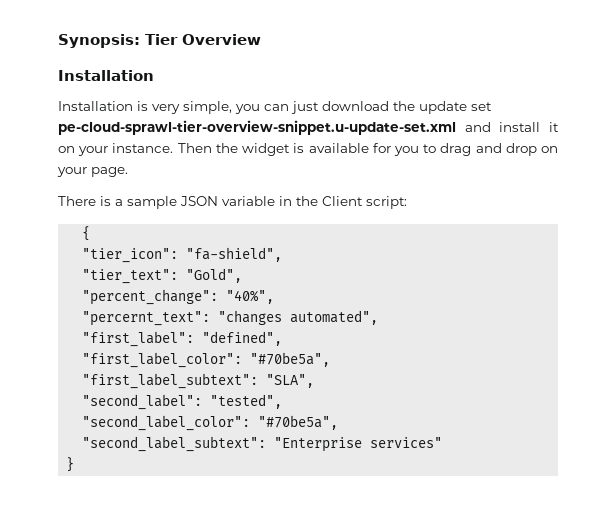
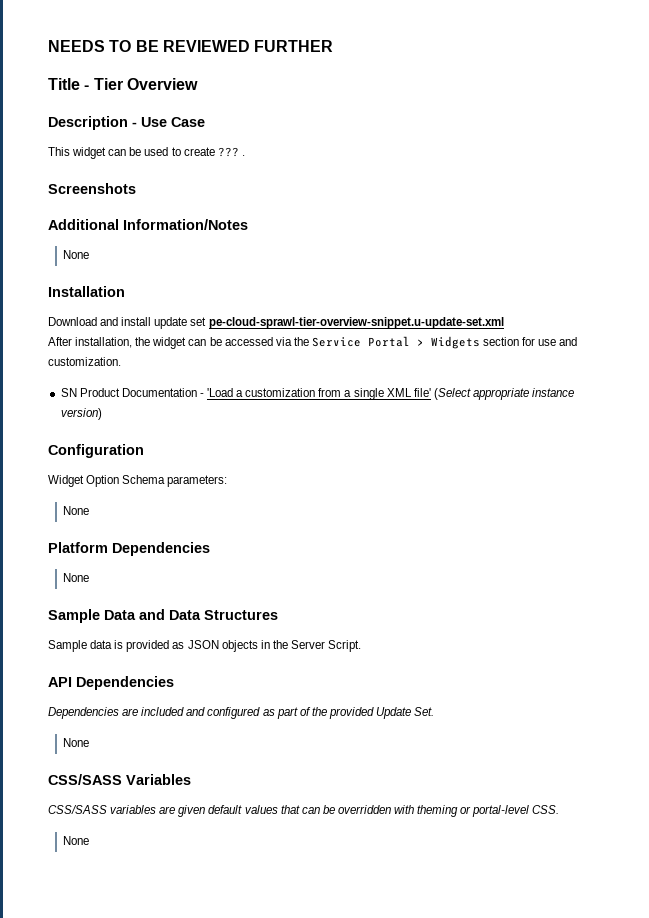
[58,34,261,48] [58,70,154,81] [58,101,492,114] [58,120,559,135] [58,143,558,156] [57,167,128,177] [58,196,407,209] [82,226,91,241] [82,247,283,263] [82,268,243,284] [82,289,275,305] [82,310,379,326] [82,331,283,347] [82,352,331,368] [82,373,315,389] [82,394,283,410] [82,415,339,431] [82,436,443,452] [66,457,75,472] Synopsis: Tier Overview // Installation // Installation is very simple, you can just download the update set pe-cloud-sprawl-tier-overview-snippet.u-update-set.xml and install it on your instance. Then the widget is available for you to drag and drop on your page. // There is a sample JSON variable in the Client script: // { // "tier_icon": "fa-shield", // "tier_text": "Gold", // "percent_change": "40%", // "percernt_text": "changes automated", // "first_label": "defined", // "first_label_color": "#70be5a", // "first_label_subtext": "SLA", // "second_label": "tested", // "second_label_color": "#70be5a", // "second_label_subtext": "Enterprise services" // } -> [48,40,334,52] [48,78,198,90] [48,116,205,130] [48,147,245,159] [48,183,136,194] [48,219,248,230] [62,250,89,259] [48,286,125,297] [48,317,504,329] [48,336,578,349] [48,357,121,366] [60,388,575,400] [60,408,102,420] [48,444,144,458] [48,475,228,487] [62,506,89,515] [48,542,210,556] [62,573,89,582] [48,609,278,623] [48,640,362,652] [48,676,174,690] [48,707,435,719] [62,738,89,747] [48,774,191,785] [48,805,560,817] [62,836,89,845] NEEDS TO BE REVIEWED FURTHER // Title - Tier Overview // Description - Use Case // This widget can be used to create ??? . // Screenshots // Additional Information/Notes // None // Installation // Download and install update set pe-cloud-sprawl-tier-overview-snippet.u-update-set.xml // After installation, the widget can be accessed via the Service Portal > Widgets section for use and customization. // SN Product Documentation - 'Load a customization from a single XML file' (Select appropriate instance version) // Configuration // Widget Option Schema parameters: // None // Platform Dependencies // None // Sample Data and Data Structures // Sample data is provided as JSON objects in the Server Script. // API Dependencies // Dependencies are included and configured as part of the provided Update Set. // None // CSS/SASS Variables // CSS/SASS variables are given default values that can be overridden with theming or portal-level CSS. // None

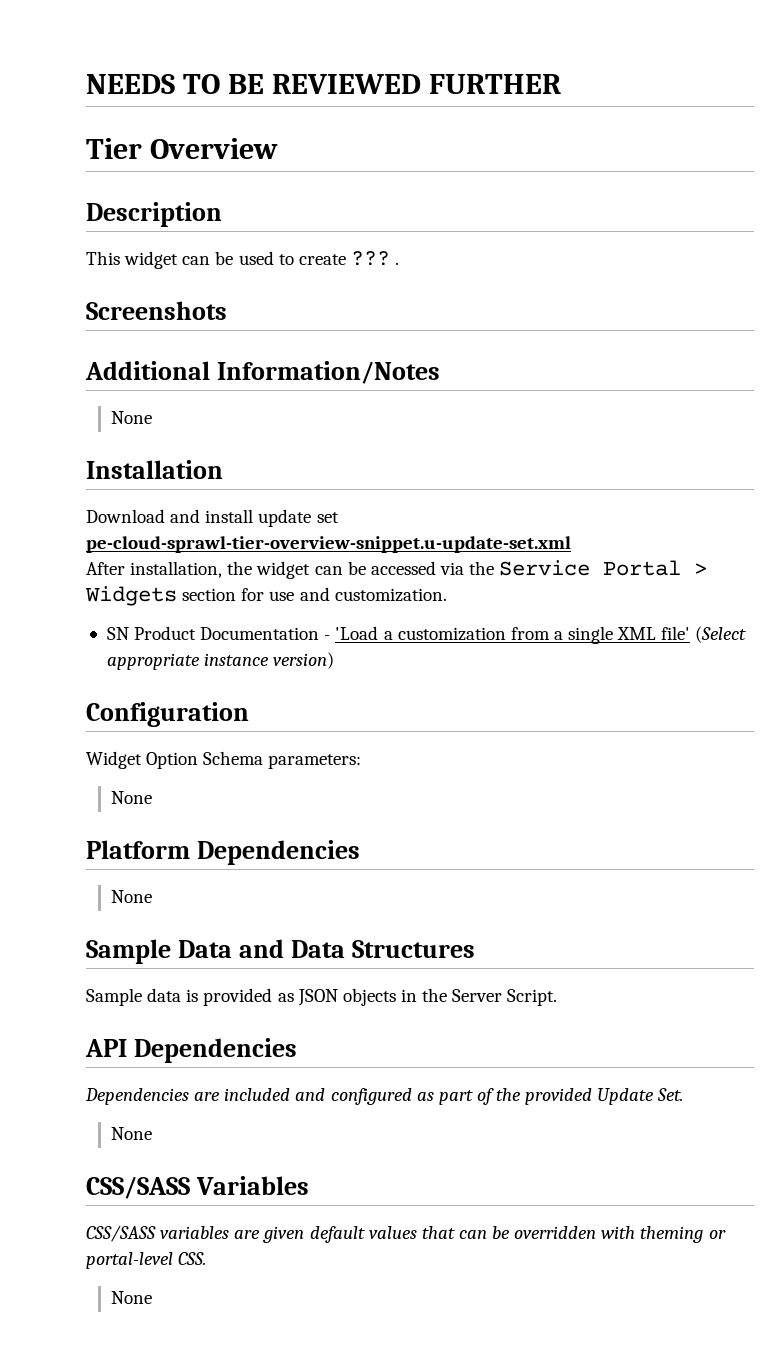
[48,78,90,90] Title - -> (561, 84) none
[132,117,205,127] - Use Case -> (222, 214) none

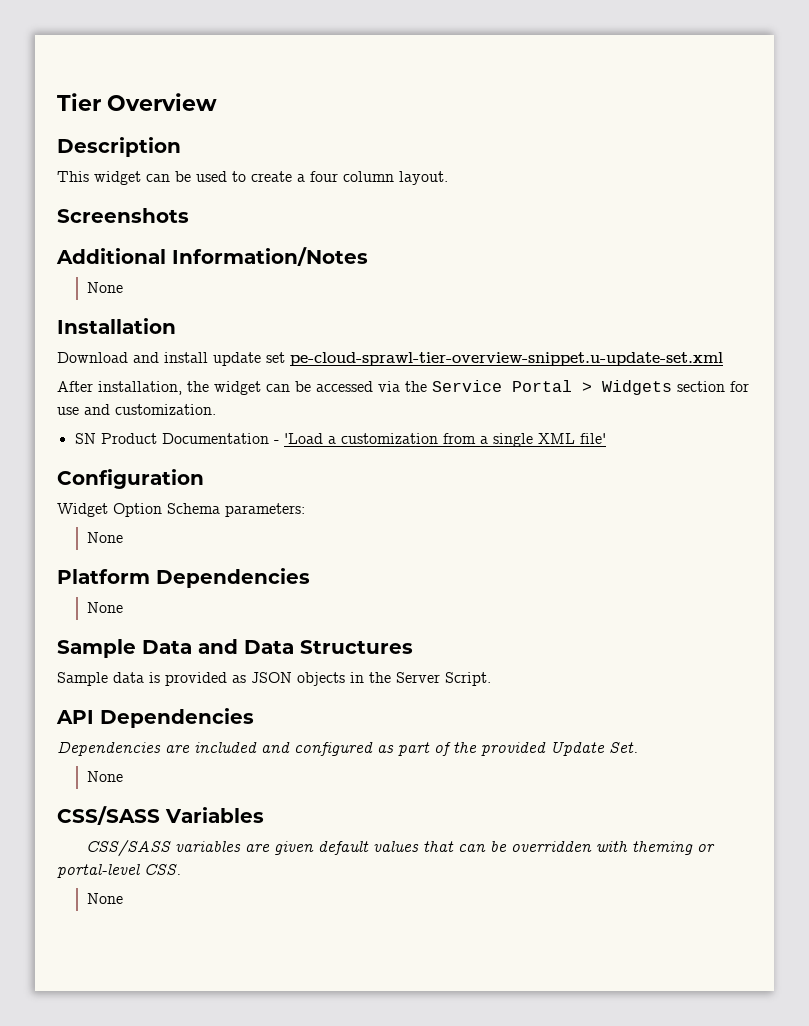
[86,74,561,94] NEEDS TO BE REVIEWED FURTHER // -> (57, 102) none
[350,251,400,266] ??? . -> [297,171,448,185] a four column layout.
[695,626,747,643] [106,652,335,670] (Select appropriate instance version) -> (606, 438) none

